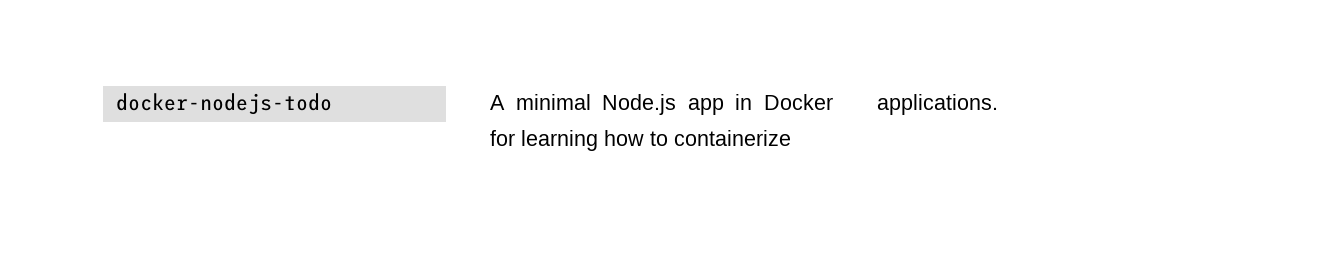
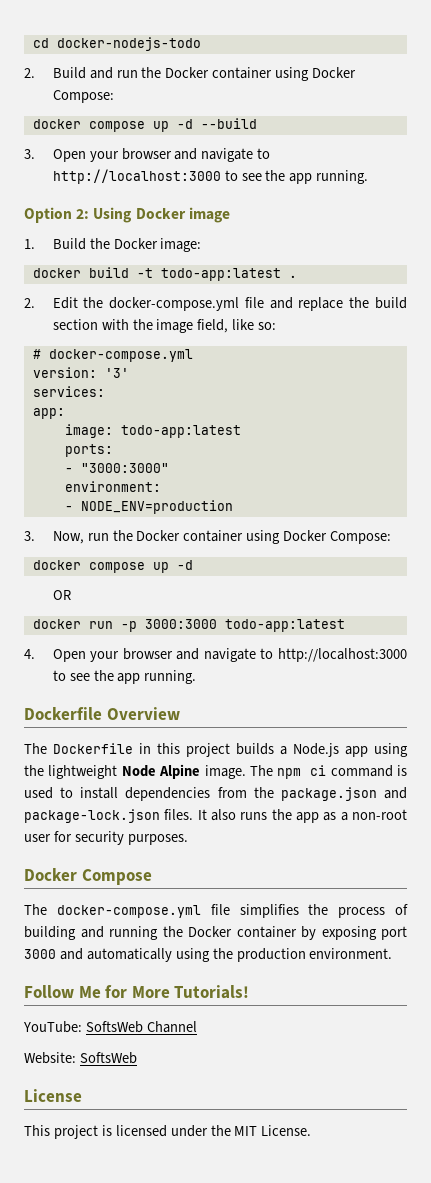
(115, 104) none -> [32,38,49,48] cd
[490,94,833,115] [490,130,791,151] [877,94,998,115] A minimal Node.js app in Docker for learning how to containerize applications. -> [24,67,357,81] [52,90,114,103] [32,118,257,132] [24,148,271,162] [52,169,369,184] [24,207,230,223] [24,238,202,252] [32,267,297,281] [24,297,408,311] [52,319,277,333] [32,349,193,362] [32,367,129,378] [32,386,105,397] [32,408,65,419] [64,424,241,438] [64,444,113,457] [64,463,169,473] [64,481,161,492] [64,500,233,514] [24,530,392,544] [32,560,193,573] [52,590,71,600] [32,619,345,632] [24,648,408,662] [52,670,197,684] [24,707,180,720] [24,743,408,757] [24,764,407,779] [24,787,407,801] [24,809,407,823] [24,831,188,845] [24,868,152,885] [24,904,408,918] [24,926,407,940] [24,948,393,962] [24,985,250,999] [23,1021,197,1033] [24,1052,137,1064] [24,1089,82,1102] [24,1125,312,1139] 2. Build and run the Docker container using Docker Compose: // docker compose up -d --build // 3. Open your browser and navigate to http://localhost:3000 to see the app running. // Option 2: Using Docker image // 1. Build the Docker image: // docker build -t todo-app:latest . // 2. Edit the docker-compose.yml file and replace the build section with the image field, like so: // # docker-compose.yml // version: '3' // services: // app: // image: todo-app:latest // ports: // - "3000:3000" // environment: // - NODE_ENV=production // 3. Now, run the Docker container using Docker Compose: // docker compose up -d // OR // docker run -p 3000:3000 todo-app:latest // 4. Open your browser and navigate to http://localhost:3000 to see the app running. // Dockerfile Overview // The Dockerfile in this project builds a Node.js app using the lightweight Node Alpine image. The npm ci command is used to install dependencies from the package.json and package-lock.json files. It also runs the app as a non-root user for security purposes. // Docker Compose // The docker-compose.yml file simplifies the process of building and running the Docker container by exposing port 3000 and automatically using the production environment. // Follow Me for More Tutorials! // YouTube: SoftsWeb Channel // Website: SoftsWeb // License // This project is licensed under the MIT License.

